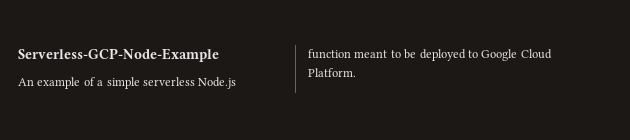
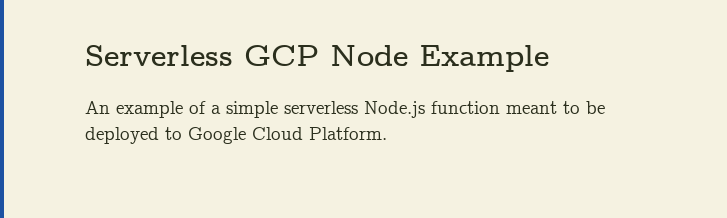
[18,48,219,62] Serverless-GCP-Node-Example -> [85,45,549,72] Serverless GCP Node Example

